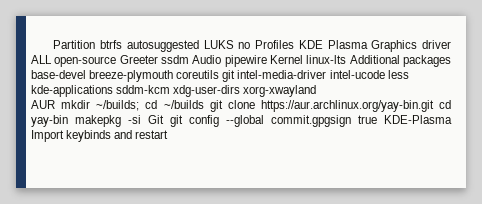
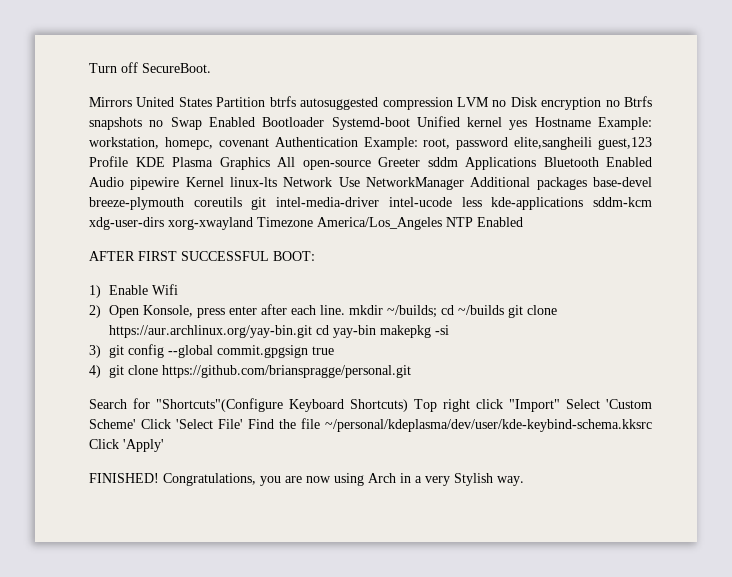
[53,40,451,52] [31,55,189,67] Partition btrfs autosuggested LUKS no Profiles KDE Plasma Graphics driver ALL open-source Greeter ssdm -> [89,62,211,73] [89,96,652,110] [89,116,652,130] [89,137,652,150] [89,156,652,170] Turn off SecureBoot. // Mirrors United States Partition btrfs autosuggested compression LVM no Disk encryption no Btrfs snapshots no Swap Enabled Bootloader Systemd-boot Unified kernel yes Hostname Example: workstation, homepc, covenant Authentication Example: root, password elite,sangheili guest,123 Profile KDE Plasma Graphics All open-source Greeter sddm Applications Bluetooth Enabled
(347, 59) none -> [283,177,465,190] Network Use NetworkManager
[31,100,55,109] // AUR -> [257,217,523,230] [89,251,315,261] [89,284,179,298] [89,304,346,318] Timezone America/Los_Angeles NTP Enabled // AFTER FIRST SUCCESSFUL BOOT: // 1) Enable Wifi // 2) Open Konsole, press enter after each line.
[148,115,164,124] Git -> [89,345,101,358] // 3)
[384,115,452,124] [31,130,169,142] KDE-Plasma Import keybinds and restart -> [89,365,412,378] [89,398,652,412] [89,418,652,432] [89,439,164,452] [89,473,524,486] // 4) git clone https://github.com/brianspragge/personal.git // Search for "Shortcuts"(Configure Keyboard Shortcuts) Top right click "Import" Select 'Custom Scheme' Click 'Select File' Find the file ~/personal/kdeplasma/dev/user/kde-keybind-schema.kksrc Click 'Apply' // FINISHED! Congratulations, you are now using Arch in a very Stylish way.

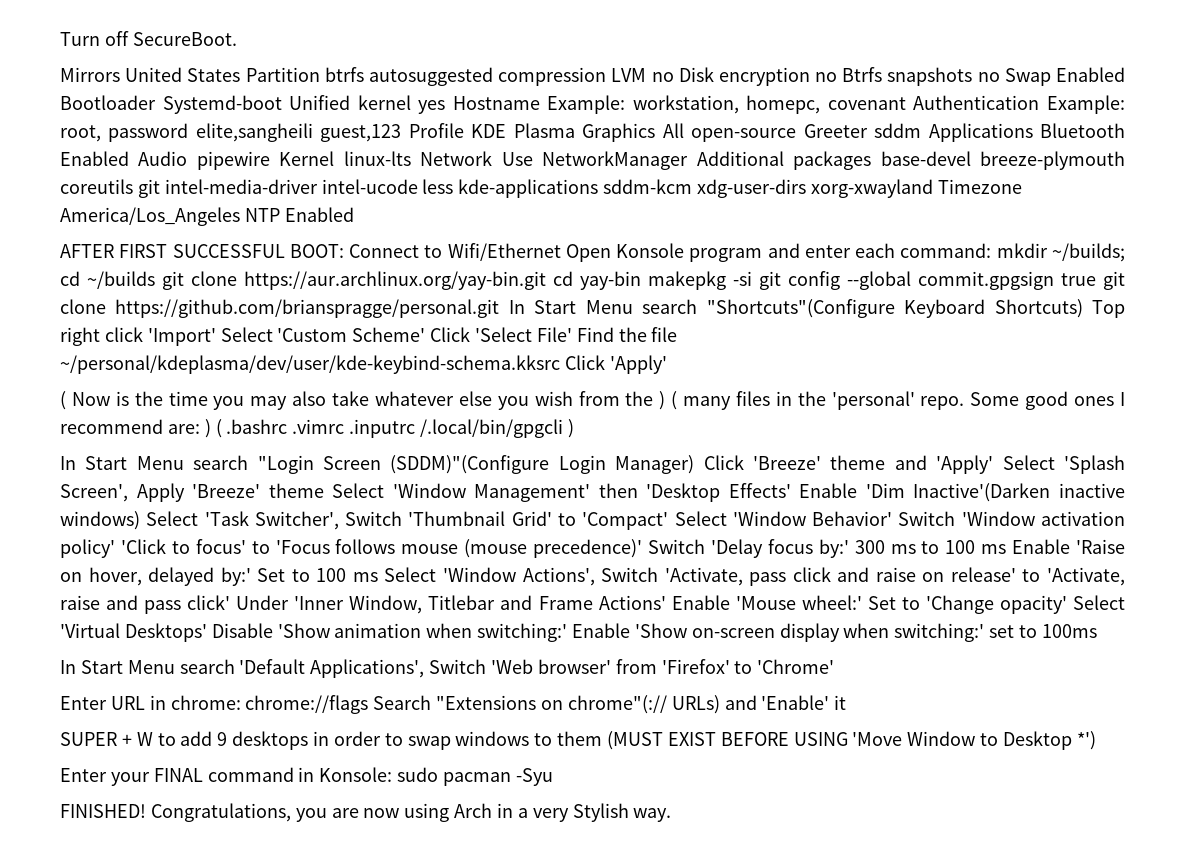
[89,284,179,298] [89,304,346,318] // 1) Enable Wifi // 2) Open Konsole, press enter after each line. -> [349,243,992,262] Connect to Wifi/Ethernet Open Konsole program and enter each command:
[89,345,101,358] // 3) -> (752, 278) none
[89,365,101,378] // 4) -> (1096, 279) none
[89,398,150,409] // Search for -> [508,299,698,314] In Start Menu search
[509,399,560,412] "Import" -> [147,328,216,346] 'Import'
(164, 445) none -> [60,391,1125,410] [60,419,574,438] [60,455,1125,474] [60,483,1125,502] [60,511,1126,530] [60,539,1125,558] [60,567,1125,586] [60,595,1125,614] [60,623,1097,642] [60,659,835,678] [60,695,847,714] [60,731,1096,750] [60,767,553,786] // ( Now is the time you may also take whatever else you wish from the ) ( many files in the 'personal' repo. Some good ones I recommend are: ) ( .bashrc .vimrc .inputrc /.local/bin/gpgcli ) // In Start Menu search "Login Screen (SDDM)"(Configure Login Manager) Click 'Breeze' theme and 'Apply' Select 'Splash Screen', Apply 'Breeze' theme Select 'Window Management' then 'Desktop Effects' Enable 'Dim Inactive'(Darken inactive windows) Select 'Task Switcher', Switch 'Thumbnail Grid' to 'Compact' Select 'Window Behavior' Switch 'Window activation policy' 'Click to focus' to 'Focus follows mouse (mouse precedence)' Switch 'Delay focus by:' 300 ms to 100 ms Enable 'Raise on hover, delayed by:' Set to 100 ms Select 'Window Actions', Switch 'Activate, pass click and raise on release' to 'Activate, raise and pass click' Under 'Inner Window, Titlebar and Frame Actions' Enable 'Mouse wheel:' Set to 'Change opacity' Select 'Virtual Desktops' Disable 'Show animation when switching:' Enable 'Show on-screen display when switching:' set to 100ms // In Start Menu search 'Default Applications', Switch 'Web browser' from 'Firefox' to 'Chrome' // Enter URL in chrome: chrome://flags Search "Extensions on chrome"(:// URLs) and 'Enable' it // SUPER + W to add 9 desktops in order to swap windows to them (MUST EXIST BEFORE USING 'Move Window to Desktop *') // Enter your FINAL command in Konsole: sudo pacman -Syu

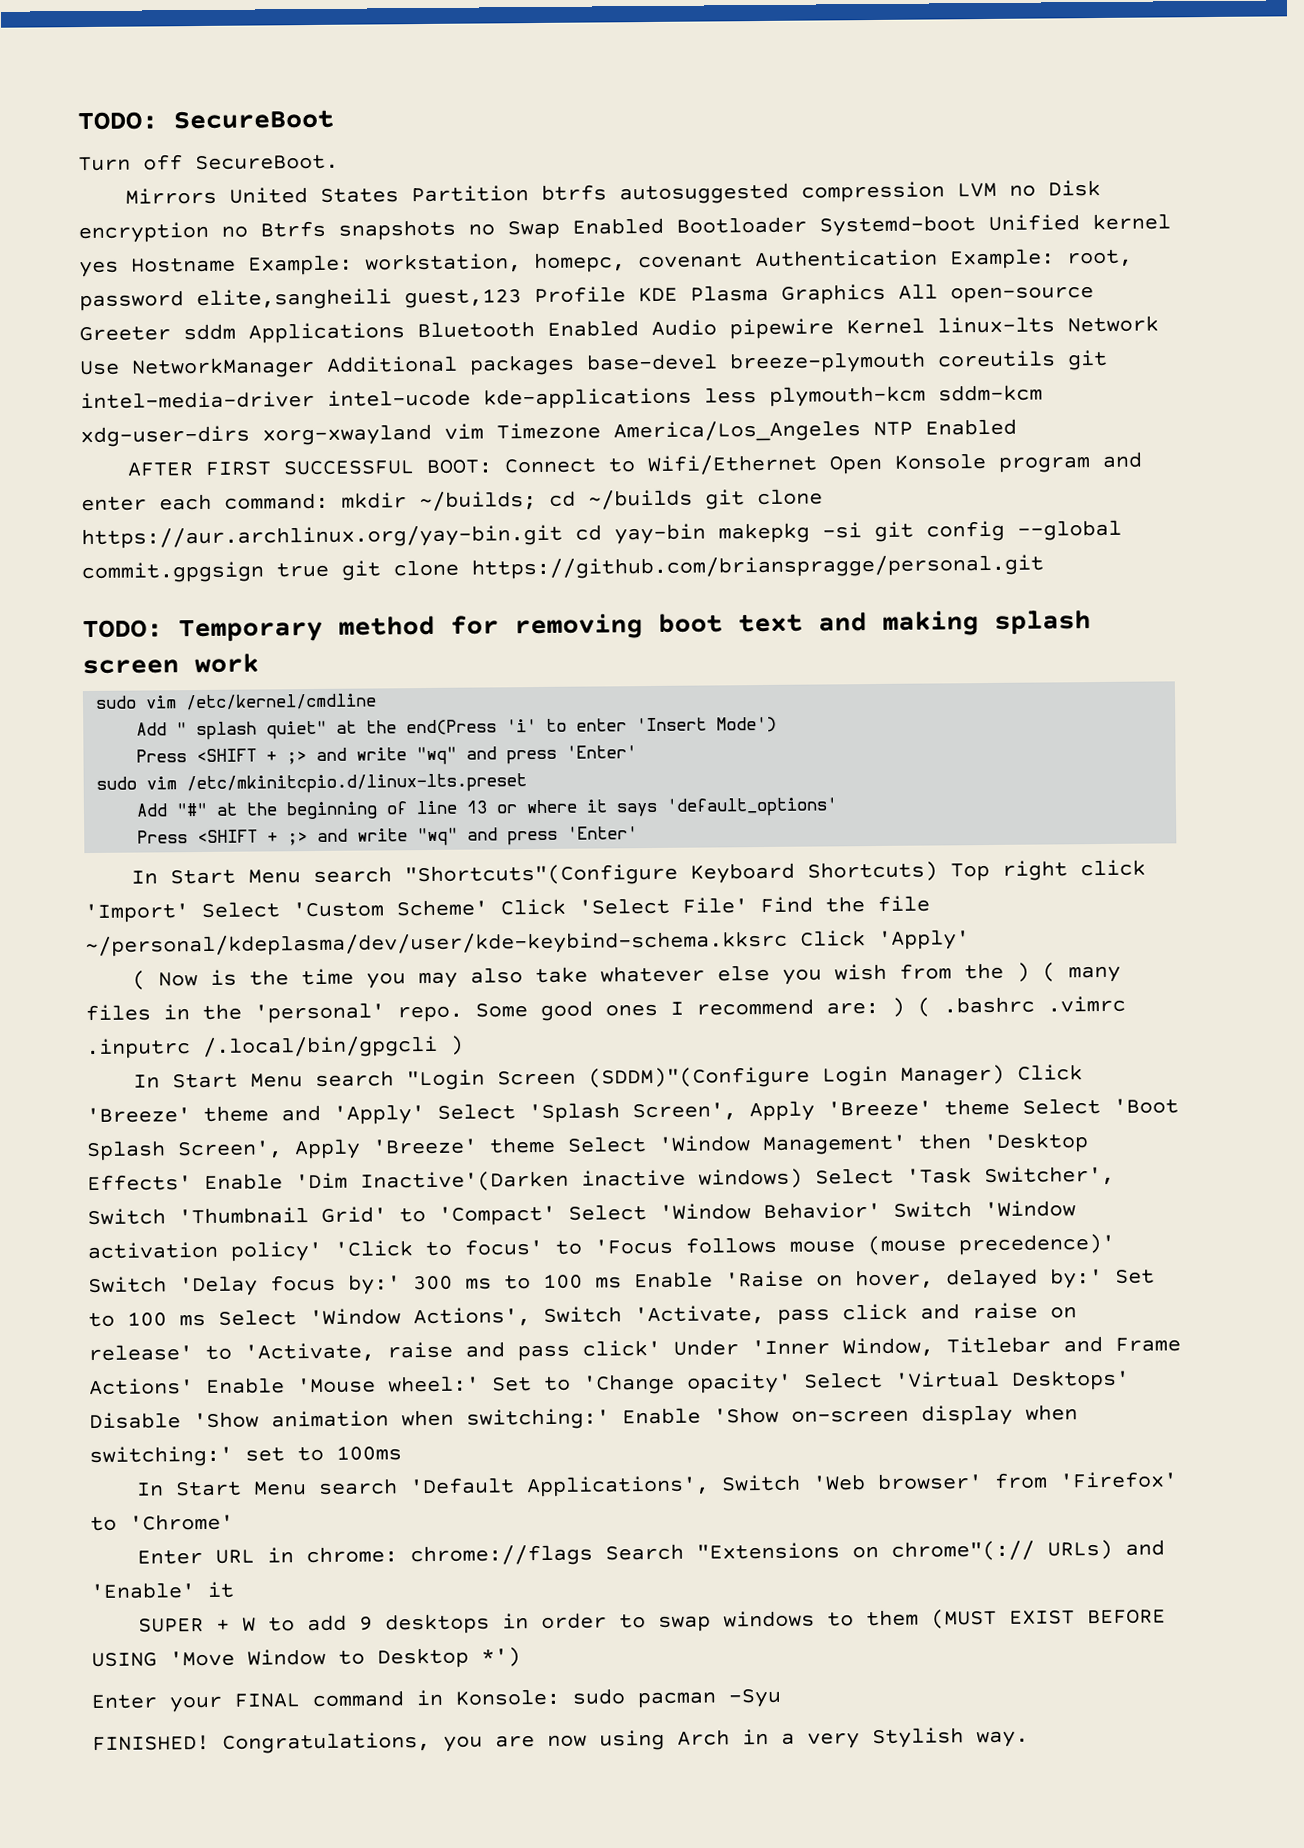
(60, 39) none -> [77,109,334,131] TODO: SecureBoot //
[422,179,599,198] less kde-applications -> [483,385,926,410] kde-applications less plymouth-kcm
(933, 188) none -> [444,423,484,440] vim
(500, 308) none -> [82,610,1091,643] [82,653,259,675] [95,693,378,711] [136,716,778,741] [136,745,638,766] [96,773,528,795] [136,797,839,820] [137,826,639,847] // TODO: Temporary method for removing boot text and making splash screen work // sudo vim /etc/kernel/cmdline // Add " splash quiet" at the end(Press 'i' to enter 'Insert Mode') // Press <SHIFT + ;> and write "wq" and press 'Enter' // sudo vim /etc/mkinitcpio.d/linux-lts.preset // Add "#" at the beginning of line 13 or where it says 'default_options' // Press <SHIFT + ;> and write "wq" and press 'Enter' //
(385, 490) none -> [1113,1098,1179,1114] [86,1136,647,1162] 'Boot Splash Screen', Apply 'Breeze' theme Select

